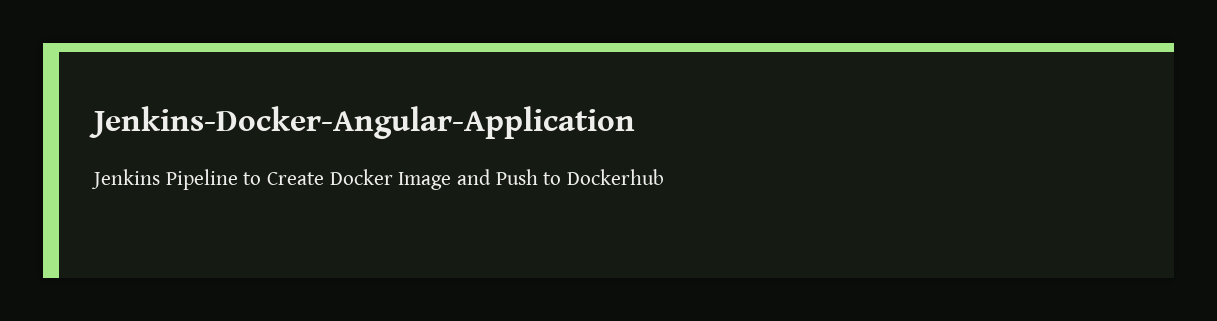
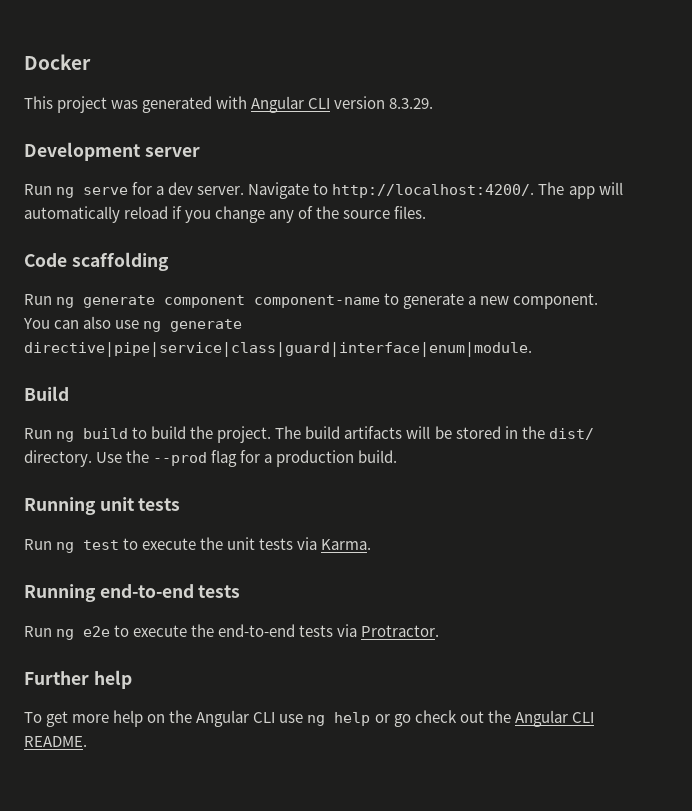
[89,106,635,139] [91,169,665,190] Jenkins-Docker-Angular-Application // Jenkins Pipeline to Create Docker Image and Push to Dockerhub -> [24,54,91,70] [24,96,434,113] [24,142,200,161] [24,182,623,199] [24,206,427,223] [24,252,169,271] [24,293,599,309] [23,316,243,332] [24,342,532,357] [24,386,69,401] [24,426,594,443] [24,450,398,467] [24,497,181,515] [24,537,372,553] [24,584,241,602] [24,624,440,640] [24,670,132,689] [24,710,594,727] [24,736,87,747] Docker // This project was generated with Angular CLI version 8.3.29. // Development server // Run ng serve for a dev server. Navigate to http://localhost:4200/. The app will automatically reload if you change any of the source files. // Code scaffolding // Run ng generate component component-name to generate a new component. You can also use ng generate directive|pipe|service|class|guard|interface|enum|module. // Build // Run ng build to build the project. The build artifacts will be stored in the dist/ directory. Use the --prod flag for a production build. // Running unit tests // Run ng test to execute the unit tests via Karma. // Running end-to-end tests // Run ng e2e to execute the end-to-end tests via Protractor. // Further help // To get more help on the Angular CLI use ng help or go check out the Angular CLI README.

